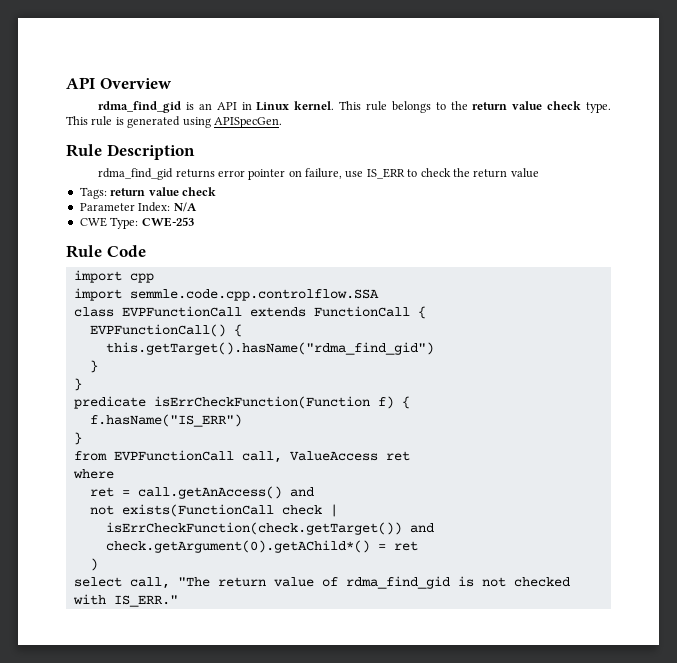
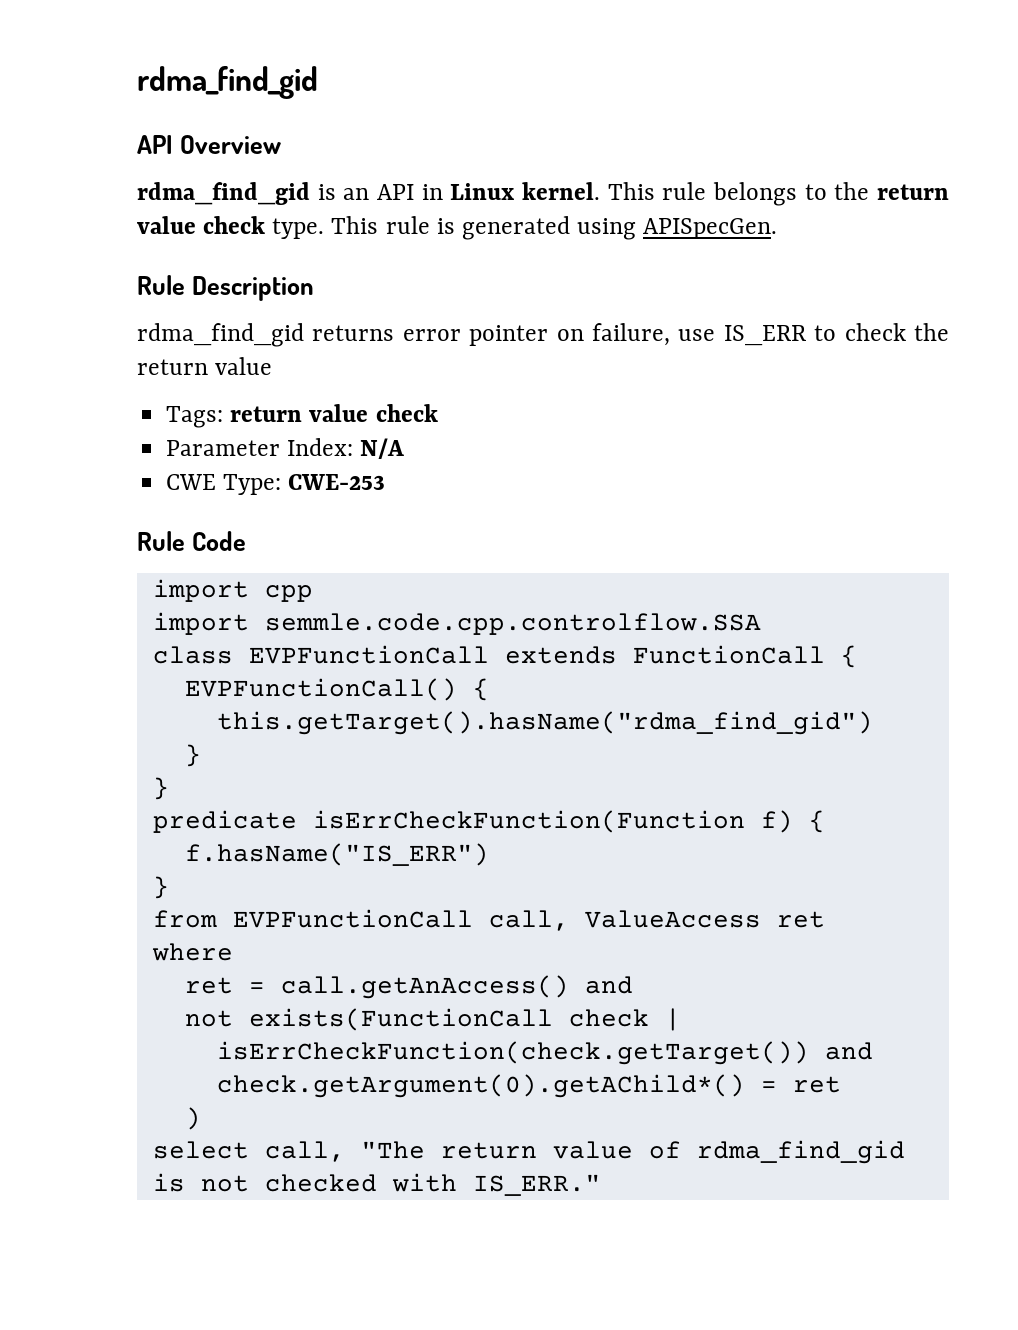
(66, 83) none -> [137,66,318,99] rdma_find_gid //

